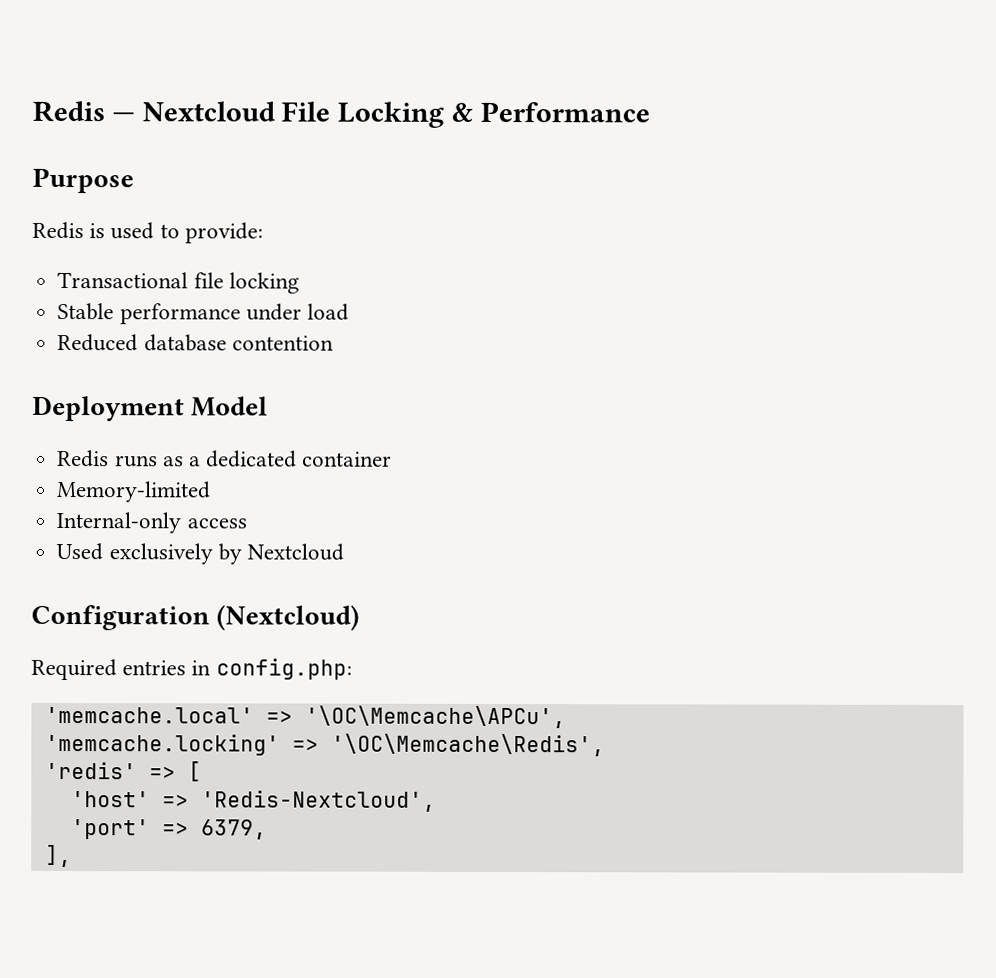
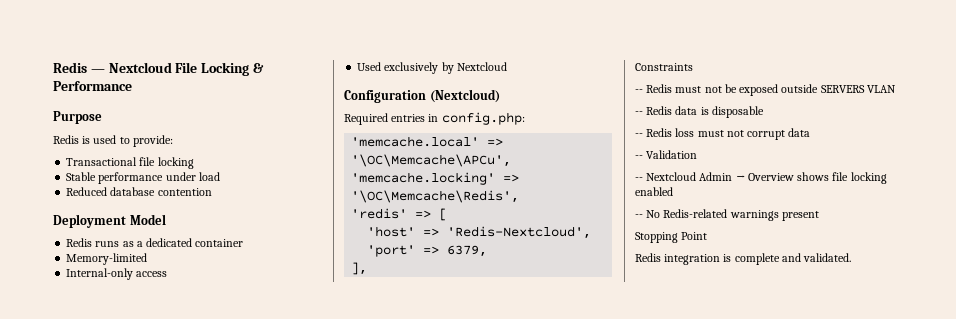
(72, 856) none -> [635,63,693,71] [635,84,896,96] [635,106,764,118] [635,128,811,140] [635,150,698,159] [635,172,887,184] [635,187,673,196] [635,209,819,221] [635,232,708,243] [635,253,852,265] // Constraints // -- Redis must not be exposed outside SERVERS VLAN // -- Redis data is disposable // -- Redis loss must not corrupt data // -- Validation // -- Nextcloud Admin → Overview shows file locking enabled // -- No Redis-related warnings present // Stopping Point // Redis integration is complete and validated.

